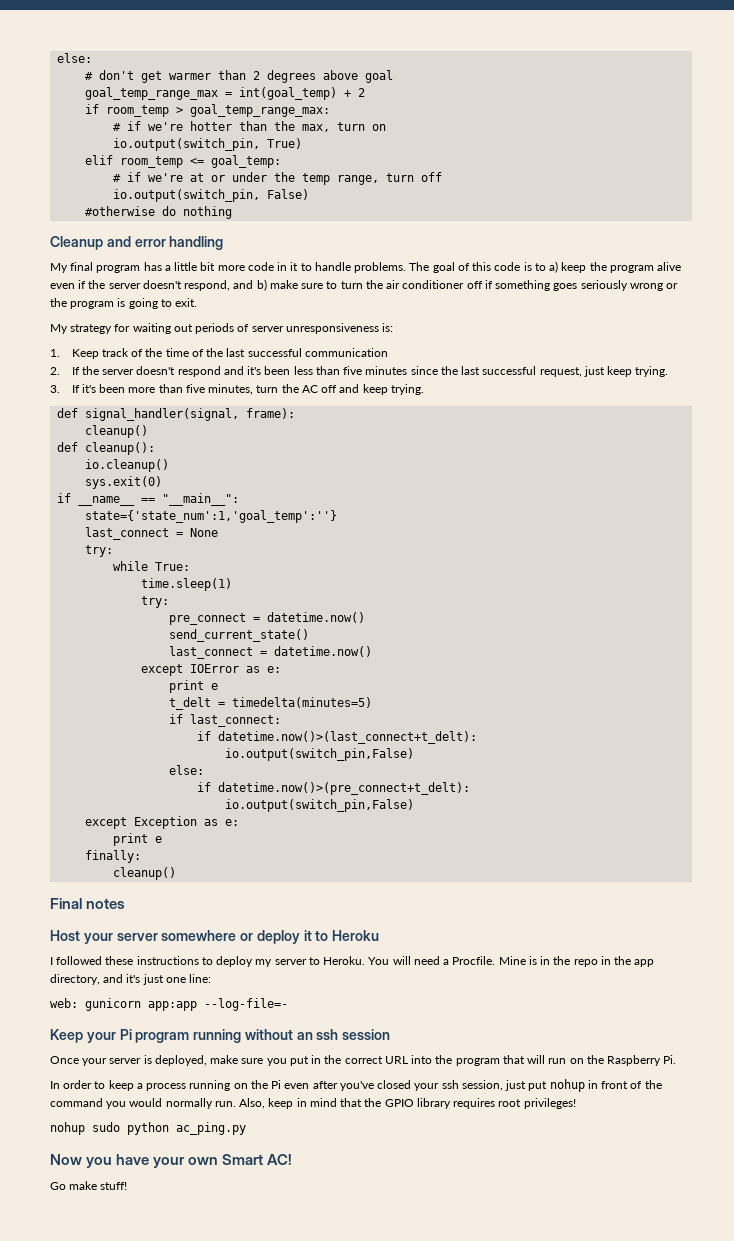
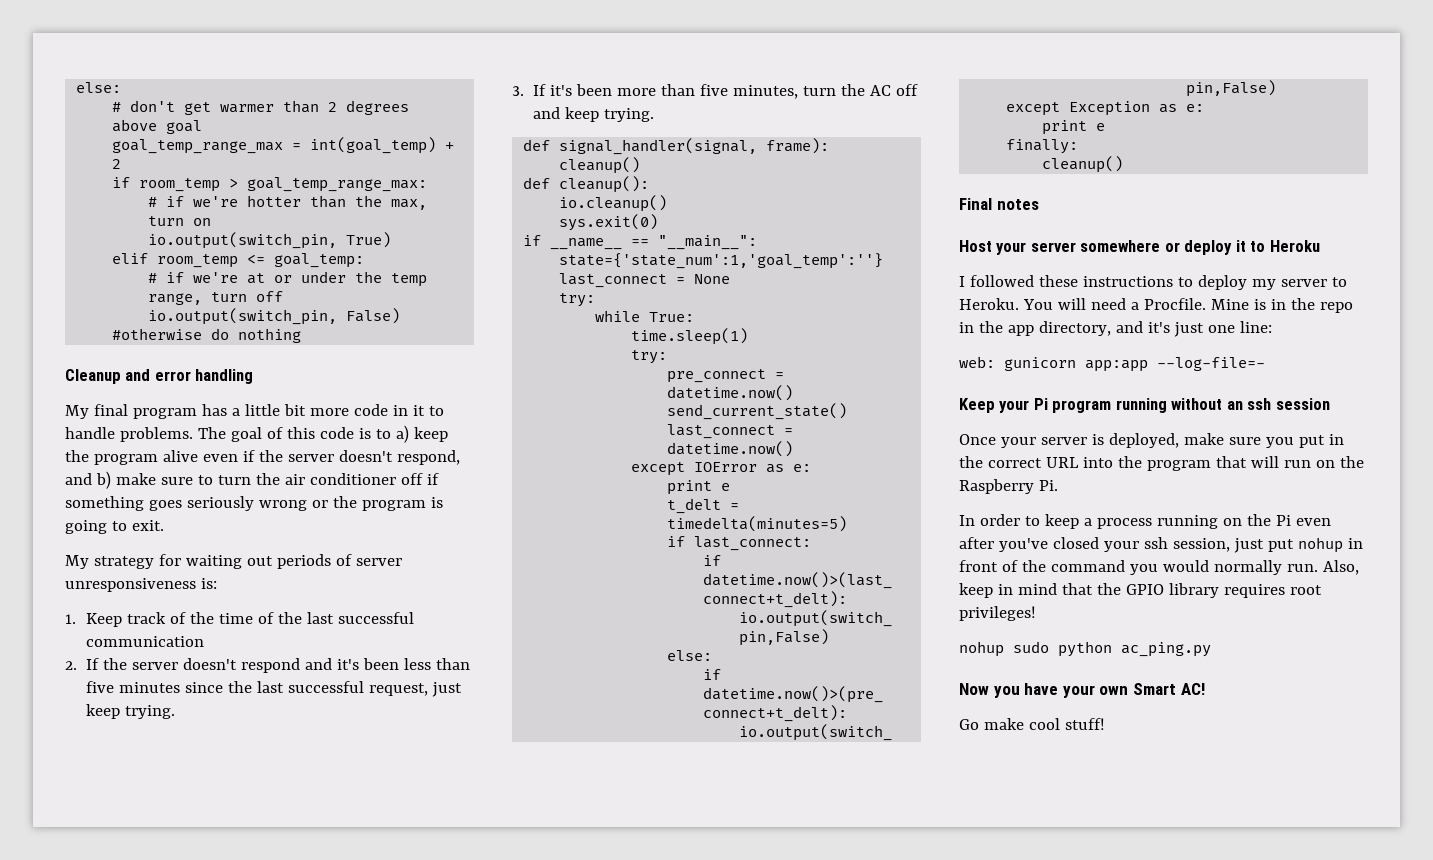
(98, 1185) none -> [1028,718,1060,730] cool

